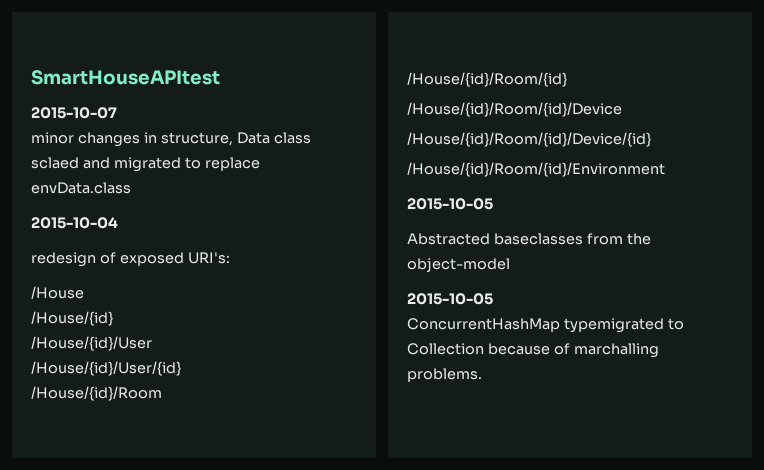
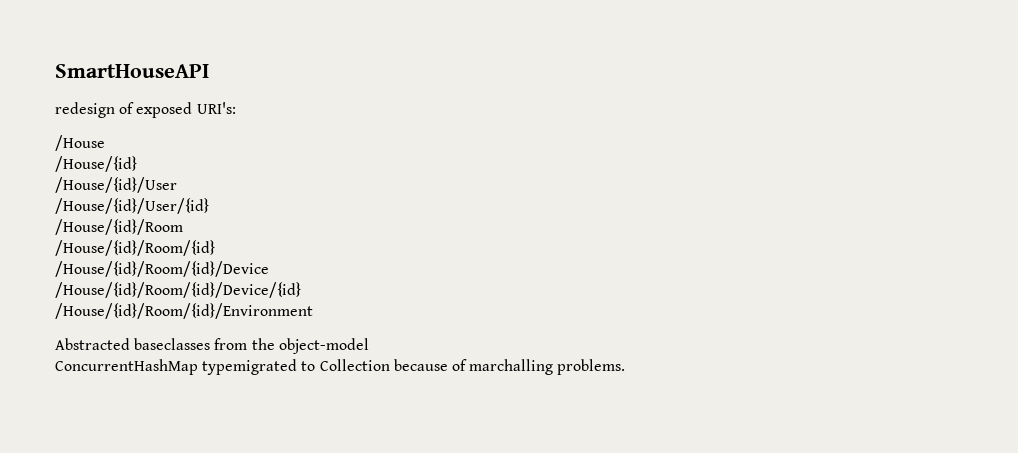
[31,70,220,85] [31,107,117,119] [31,132,311,147] [31,157,260,172] [31,182,131,194] [31,217,118,229] SmartHouseAPItest // 2015-10-07 // minor changes in structure, Data class sclaed and migrated to replace envData.class // 2015-10-04 -> [55,64,209,78] SmartHouseAPI
[407,198,493,210] // 2015-10-05 -> (313, 311) none
[407,293,493,305] // 2015-10-05 -> (369, 346) none

